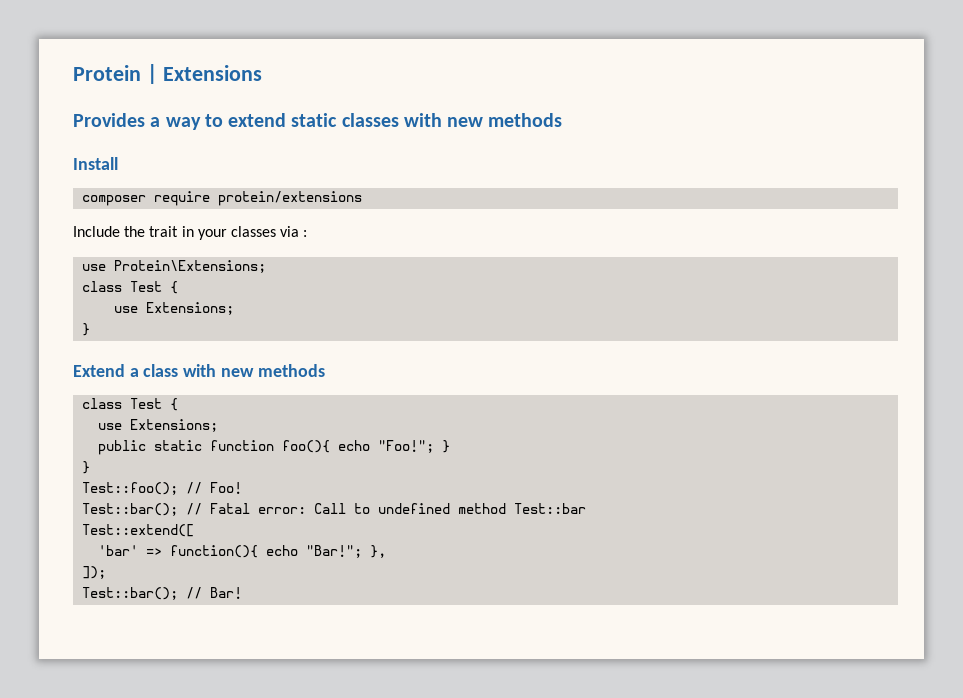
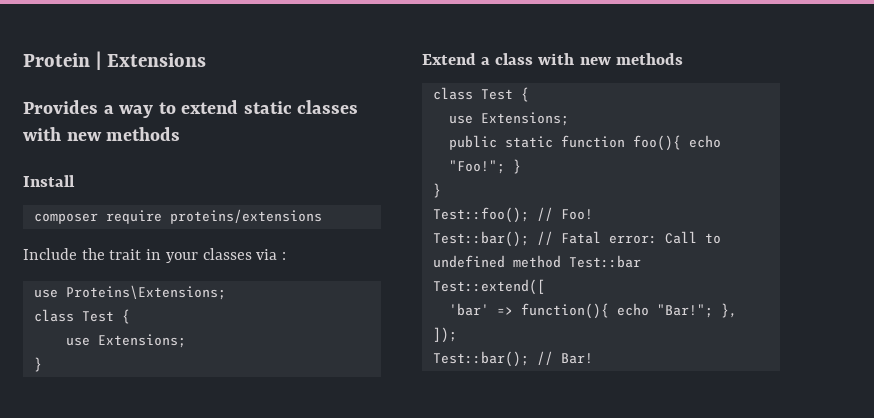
[218,191,363,206] protein/extensions -> [169,209,322,224] proteins/extensions
[114,260,267,273] Protein\Extensions; -> [65,285,226,300] Proteins\Extensions;

